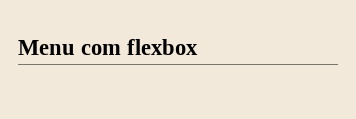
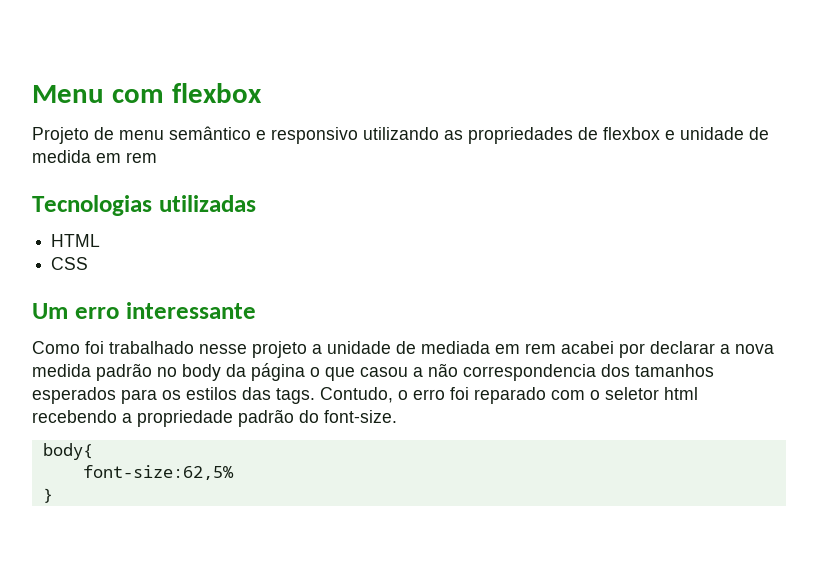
(199, 47) none -> [32,126,769,144] [32,150,157,163] [32,195,256,216] [51,234,101,247] [51,257,89,270] [32,302,256,319] [32,341,774,358] [32,363,714,381] [32,387,698,404] [32,409,397,427] [42,443,93,460] [82,465,234,480] [42,488,53,503] // Projeto de menu semântico e responsivo utilizando as propriedades de flexbox e unidade de medida em rem // Tecnologias utilizadas // HTML // CSS // Um erro interessante // Como foi trabalhado nesse projeto a unidade de mediada em rem acabei por declarar a nova medida padrão no body da página o que casou a não correspondencia dos tamanhos esperados para os estilos das tags. Contudo, o erro foi reparado com o seletor html recebendo a propriedade padrão do font-size. // body{ // font-size:62,5% // }

